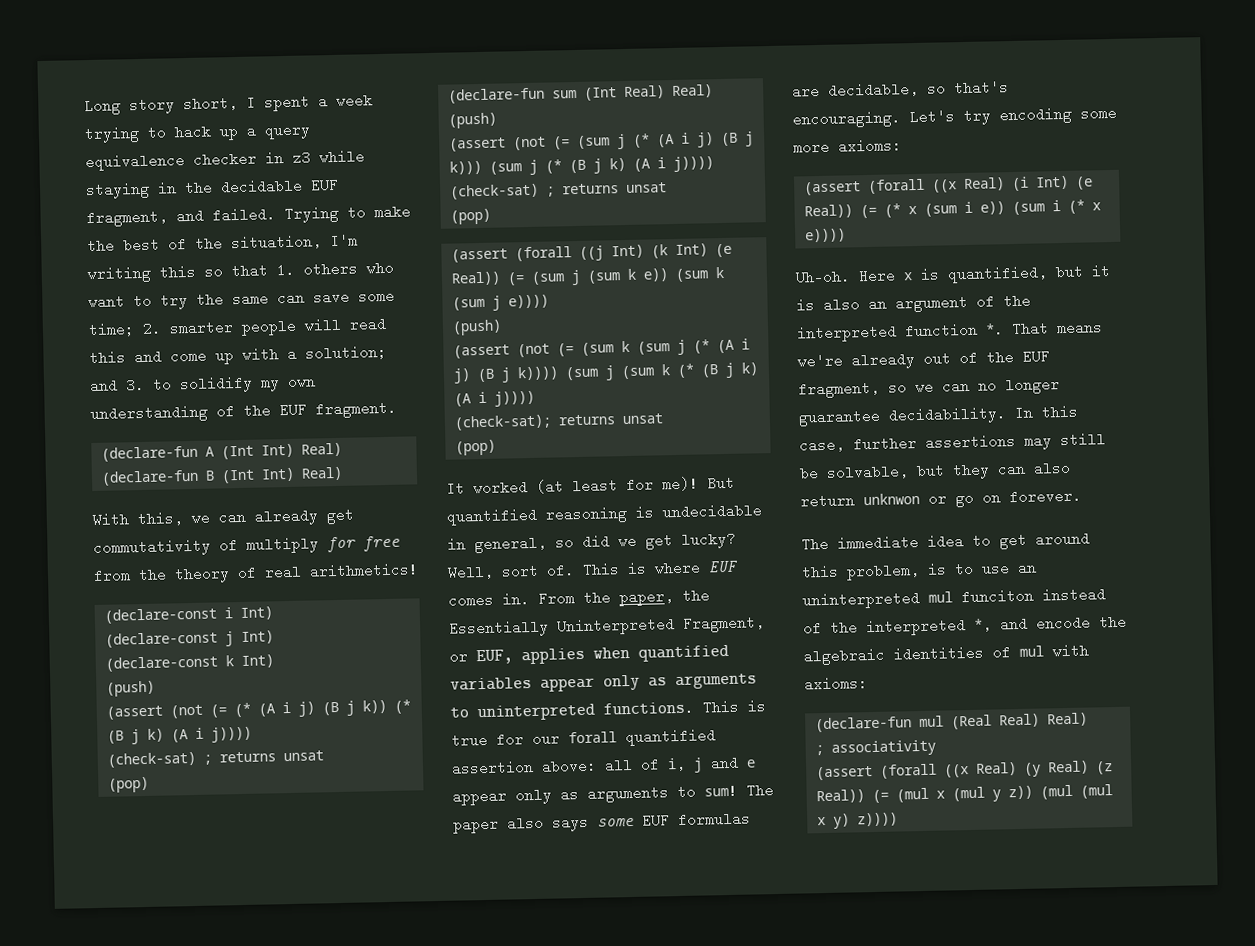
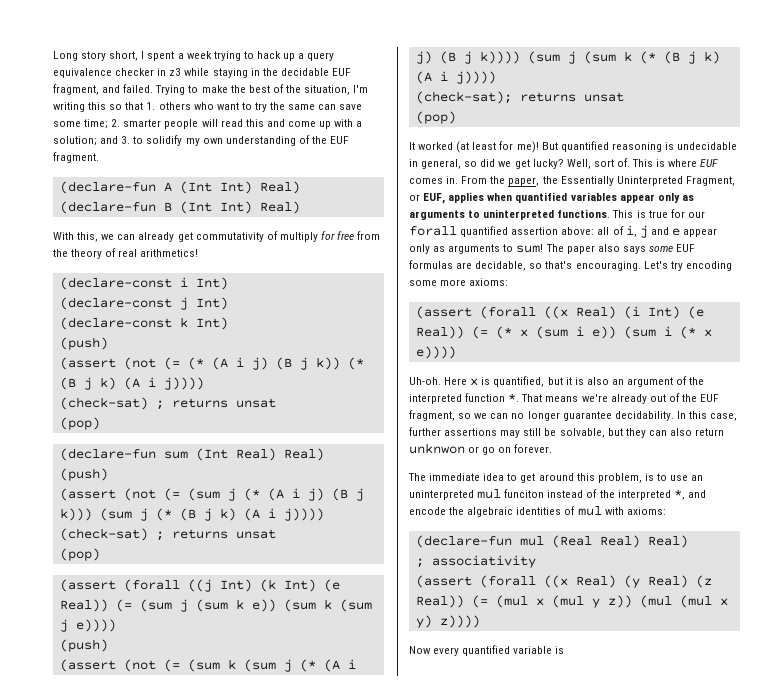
(898, 819) none -> [409,645,565,656] // Now every quantified variable is

